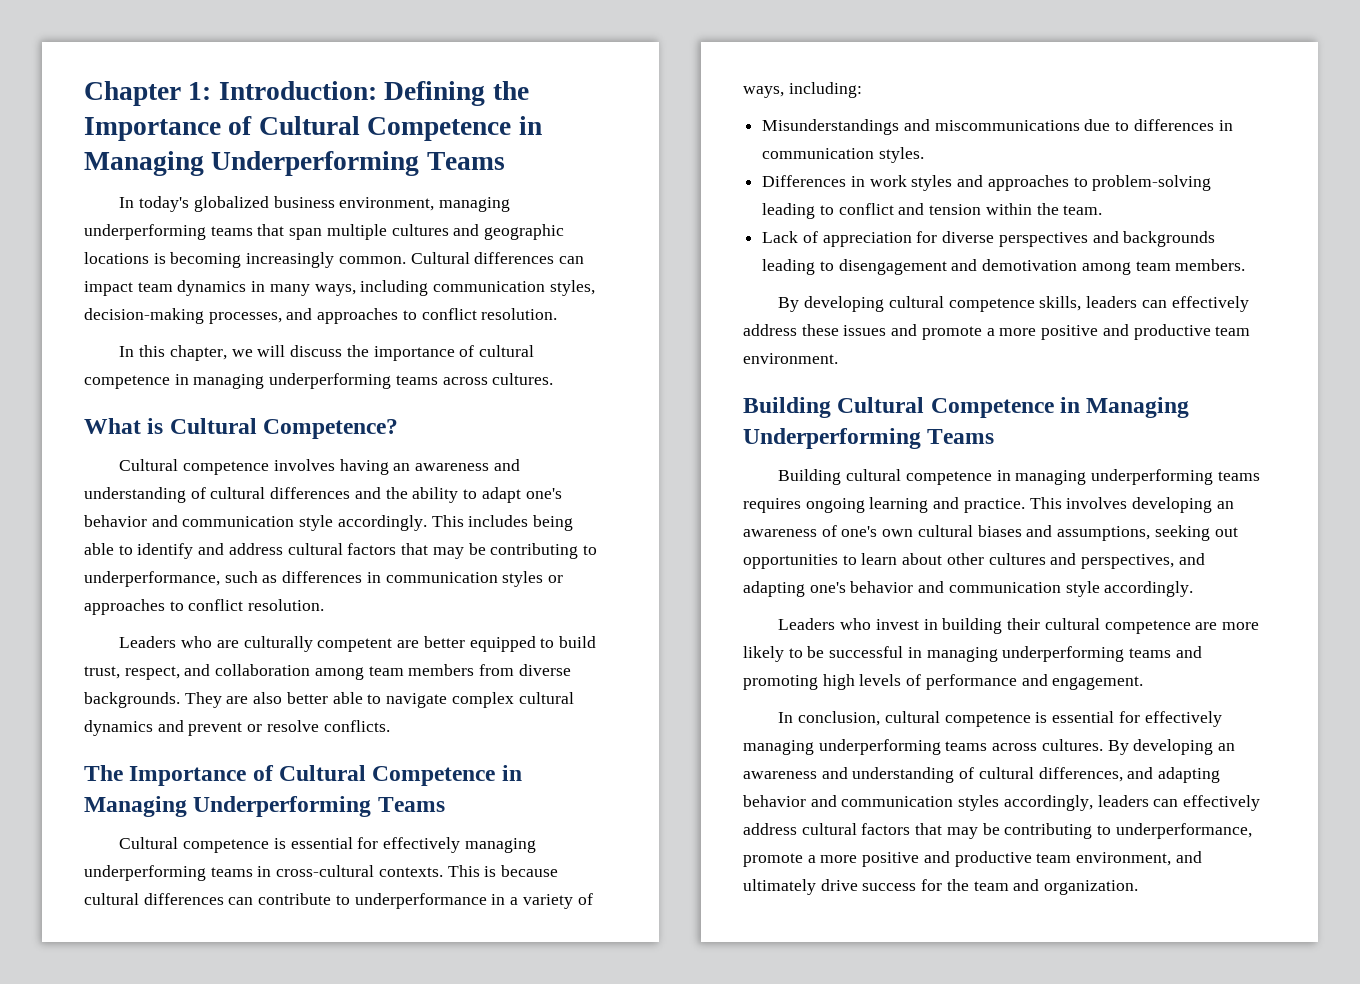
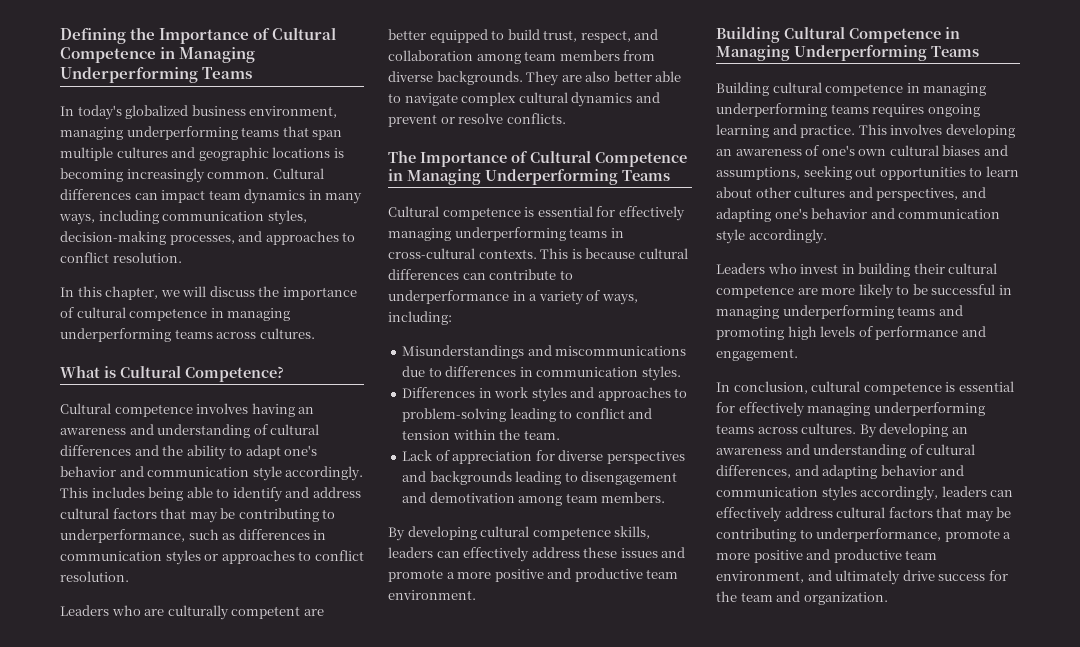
[84,81,377,106] Chapter 1: Introduction: -> (60, 36) none

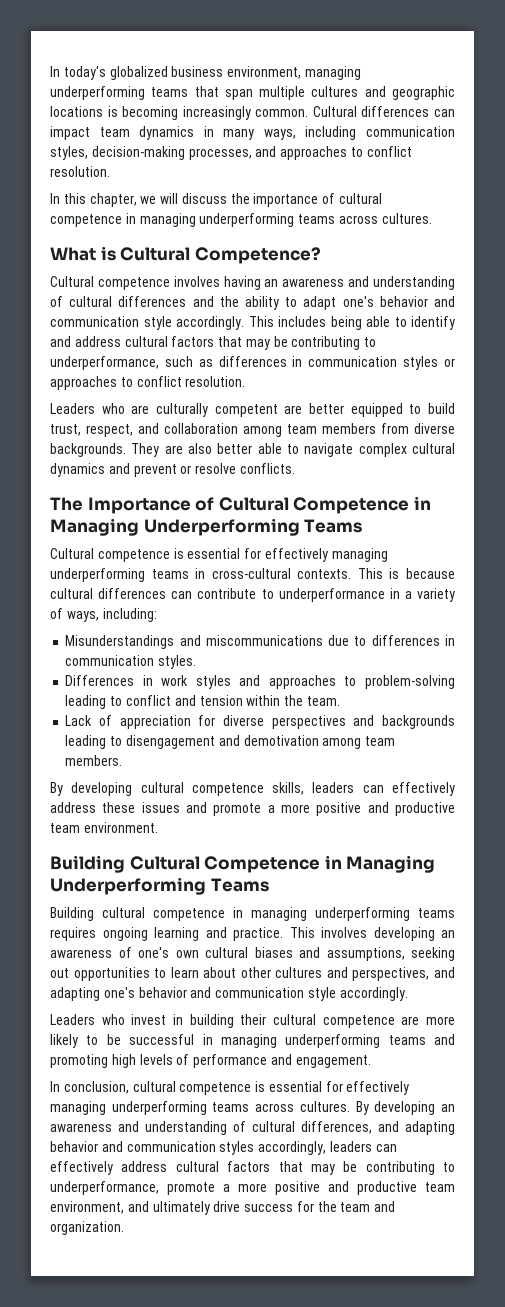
[60,27,337,44] [60,47,256,63] [60,67,253,83] Defining the Importance of Cultural Competence in Managing Underperforming Teams // -> (50, 71) none

